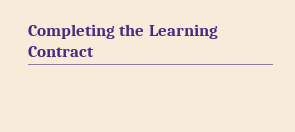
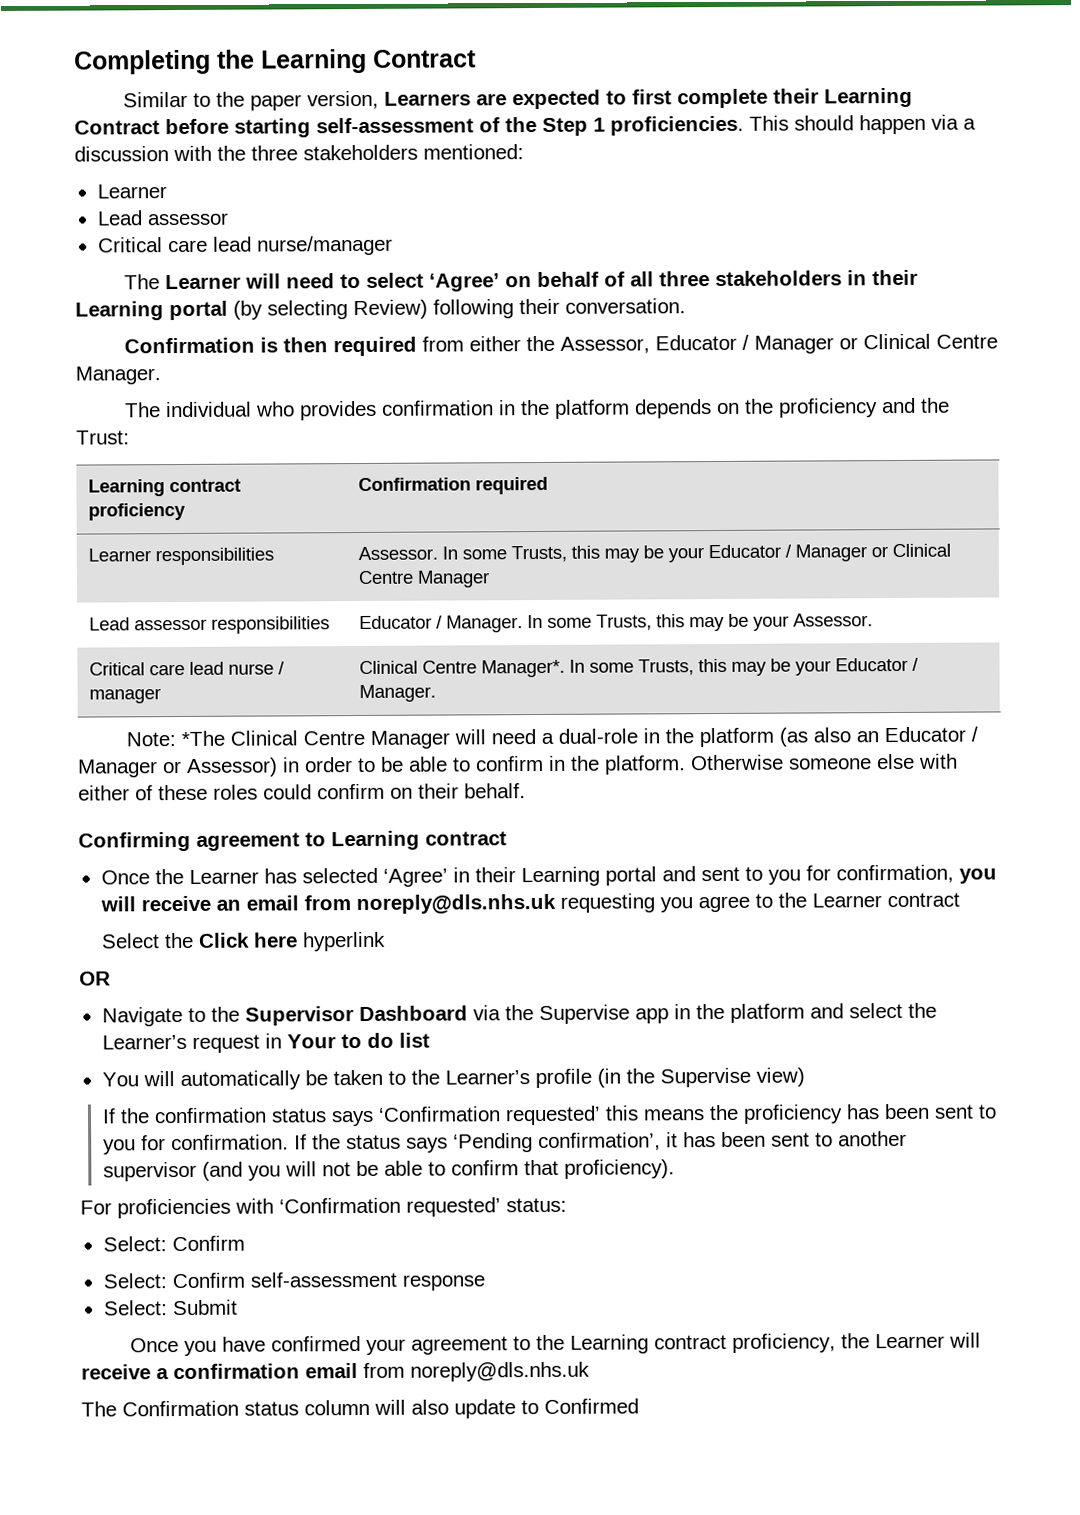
(94, 51) none -> [122,87,913,111] [74,114,976,138] [74,144,524,162] [96,184,167,199] [96,210,229,226] [97,235,393,256] [123,269,918,292] [75,298,686,321] [123,333,998,357] [75,366,161,385] [124,397,950,421] [76,430,130,445] [88,478,242,497] [88,502,187,521] [358,476,549,495] [88,547,275,566] [358,543,952,563] [358,570,491,588] [89,616,331,634] [359,613,874,633] [89,661,286,676] [89,688,162,704] [359,657,920,678] [359,684,437,703] [125,726,978,749] [78,753,958,778] [78,783,526,801] [78,830,507,852] [100,864,997,887] [99,892,960,915] [100,931,386,952] [79,971,111,986] [101,1002,937,1027] [101,1032,430,1053] [101,1067,805,1091] [101,1103,997,1127] [102,1130,907,1155] [102,1159,675,1182] [80,1197,567,1219] [102,1235,245,1252] [102,1271,485,1291] [103,1299,238,1316] [129,1332,981,1357] [81,1361,590,1382] [81,1398,639,1419] // Similar to the paper version, Learners are expected to first complete their Learning Contract before starting self-assessment of the Step 1 proficiencies. This should happen via a discussion with the three stakeholders mentioned: // Learner // Lead assessor // Critical care lead nurse/manager // The Learner will need to select ‘Agree’ on behalf of all three stakeholders in their Learning portal (by selecting Review) following their conversation. // Confirmation is then required from either the Assessor, Educator / Manager or Clinical Centre Manager. // The individual who provides confirmation in the platform depends on the proficiency and the Trust: // Learning contract proficiency | Confirmation required // Learner responsibilities | Assessor. In some Trusts, this may be your Educator / Manager or Clinical Centre Manager // Lead assessor responsibilities | Educator / Manager. In some Trusts, this may be your Assessor. // Critical care lead nurse / manager | Clinical Centre Manager*. In some Trusts, this may be your Educator / Manager. // Note: *The Clinical Centre Manager will need a dual-role in the platform (as also an Educator / Manager or Assessor) in order to be able to confirm in the platform. Otherwise someone else with either of these roles could confirm on their behalf. // Confirming agreement to Learning contract // Once the Learner has selected ‘Agree’ in their Learning portal and sent to you for confirmation, you will receive an email from noreply@dls.nhs.uk requesting you agree to the Learner contract // Select the Click here hyperlink // OR // Navigate to the Supervisor Dashboard via the Supervise app in the platform and select the Learner’s request in Your to do list // You will automatically be taken to the Learner’s profile (in the Supervise view) // If the confirmation status says ‘Confirmation requested’ this means the proficiency has been sent to you for confirmation. If the status says ‘Pending confirmation’, it has been sent to another supervisor (and you will not be able to confirm that proficiency). // For proficiencies with ‘Confirmation requested’ status: // Select: Confirm // Select: Confirm self-assessment response // Select: Submit // Once you have confirmed your agreement to the Learning contract proficiency, the Learner will receive a confirmation email from noreply@dls.nhs.uk // The Confirmation status column will also update to Confirmed

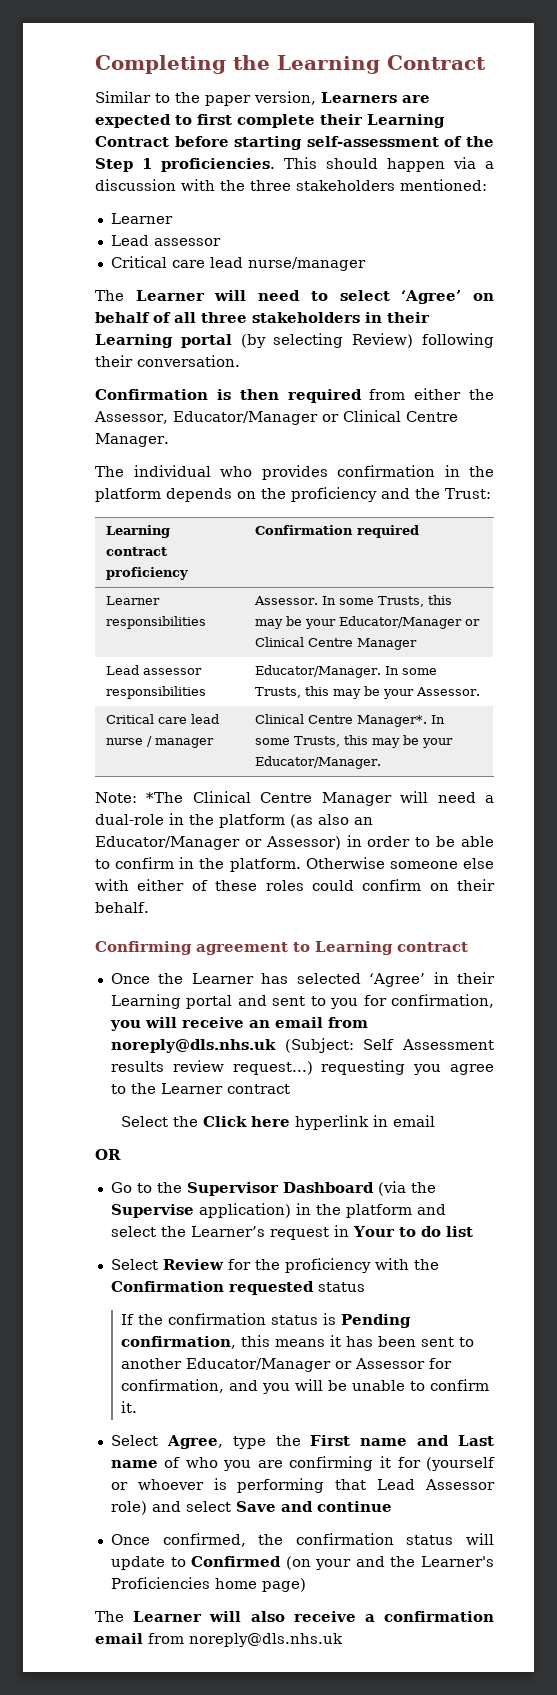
[654,334,834,354] Educator / Manager -> [172,411,318,425] Educator/Manager
[708,544,868,562] Educator / Manager -> [339,616,463,629] Educator/Manager
[359,615,524,633] Educator / Manager. -> [255,665,382,678] Educator/Manager.
[835,657,920,672] [359,684,437,703] Educator / Manager. -> [255,756,382,769] Educator/Manager.
[883,726,978,743] [78,759,158,778] Educator / Manager -> [95,836,240,850] Educator/Manager
(556, 904) none -> [284,1038,494,1053] [110,1060,313,1075] (Subject: Self Assessment results review request...)
(386, 941) none -> [372,1115,435,1127] in email
[101,1007,183,1027] Navigate -> [110,1182,132,1193] Go
[472,1004,669,1025] via the Supervise app -> [377,1181,436,1196] [110,1203,291,1218] (via the Supervise application)
[101,1067,805,1091] [101,1103,997,1127] [102,1132,661,1155] You will automatically be taken to the Learner’s profile (in the Supervise view) // If the confirmation status says ‘Confirmation requested’ this means the proficiency has been sent to you for confirmation. If the status says ‘Pending confirmation’, -> [110,1258,439,1273] [110,1281,365,1295] [120,1313,411,1328] [120,1335,325,1349] Select Review for the proficiency with the Confirmation requested status // If the confirmation status is Pending confirmation, this means
[102,1159,675,1182] [80,1197,567,1219] [102,1235,245,1252] [102,1271,485,1291] [103,1299,238,1316] [129,1332,981,1357] supervisor (and you will not be able to confirm that proficiency). // For proficiencies with ‘Confirmation requested’ status: // Select: Confirm // Select: Confirm self-assessment response // Select: Submit // Once you have confirmed your agreement to the Learning contract proficiency, the Learner will -> [185,1358,452,1372] [120,1379,489,1394] [120,1401,137,1413] [110,1435,494,1449] [110,1456,496,1471] [110,1478,495,1493] [110,1501,392,1515] [110,1533,495,1547] [110,1556,494,1570] [110,1577,306,1592] [95,1611,285,1622] Educator/Manager or Assessor for confirmation, and you will be unable to confirm it. // Select Agree, type the First name and Last name of who you are confirming it for (yourself or whoever is performing that Lead Assessor role) and select Save and continue // Once confirmed, the confirmation status will update to Confirmed (on your and the Learner's Proficiencies home page) // The Learner will also
[81,1398,639,1419] // The Confirmation status column will also update to Confirmed -> (343, 1640) none

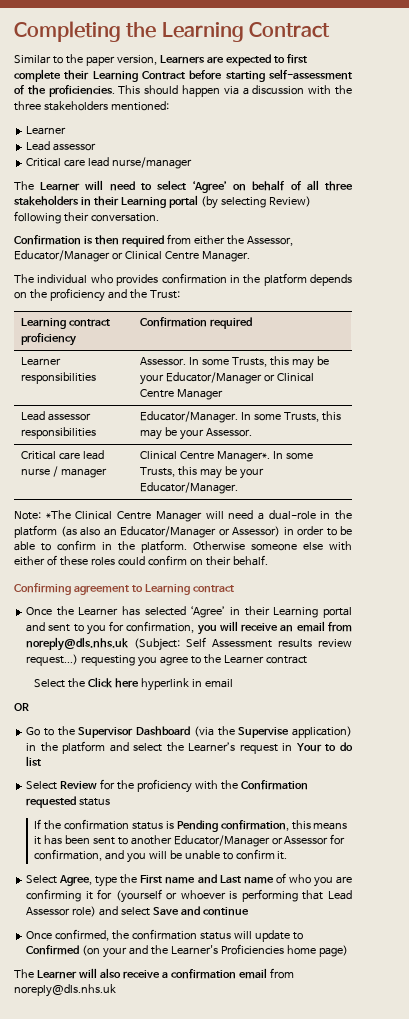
[95,158,152,172] Step 1 -> (46, 90) none

